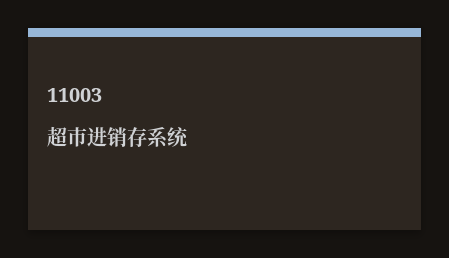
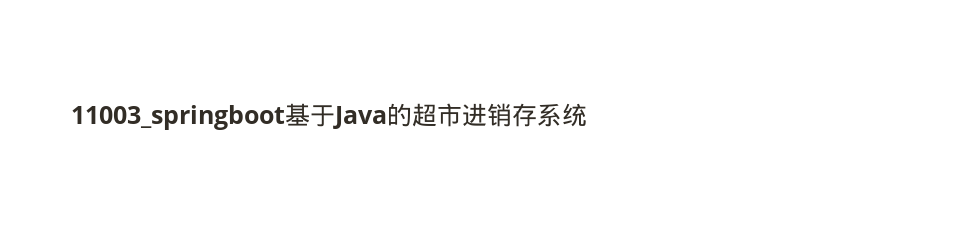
[47,88,102,102] 11003 // -> [71,103,412,130] 11003_springboot基于Java的

